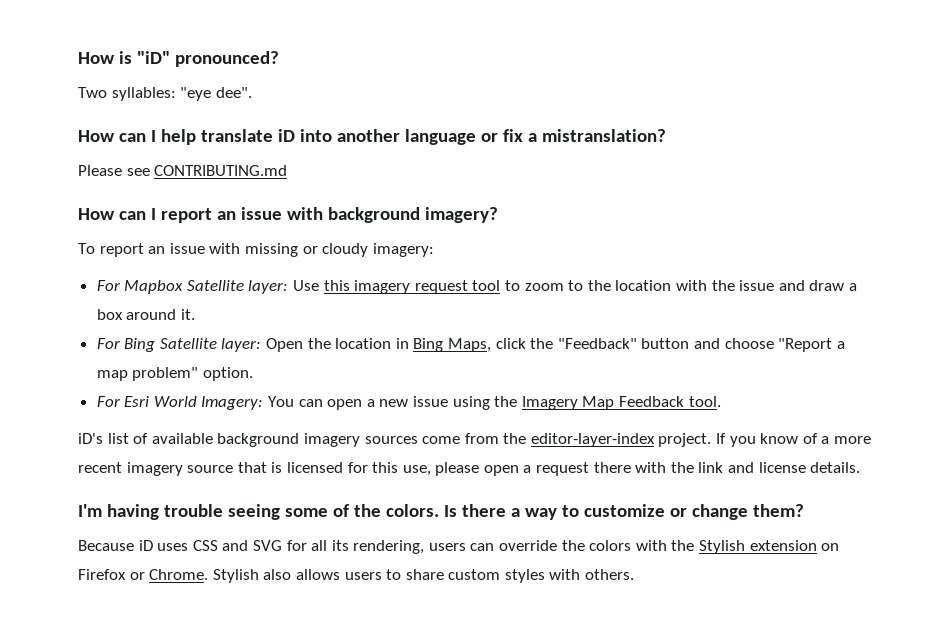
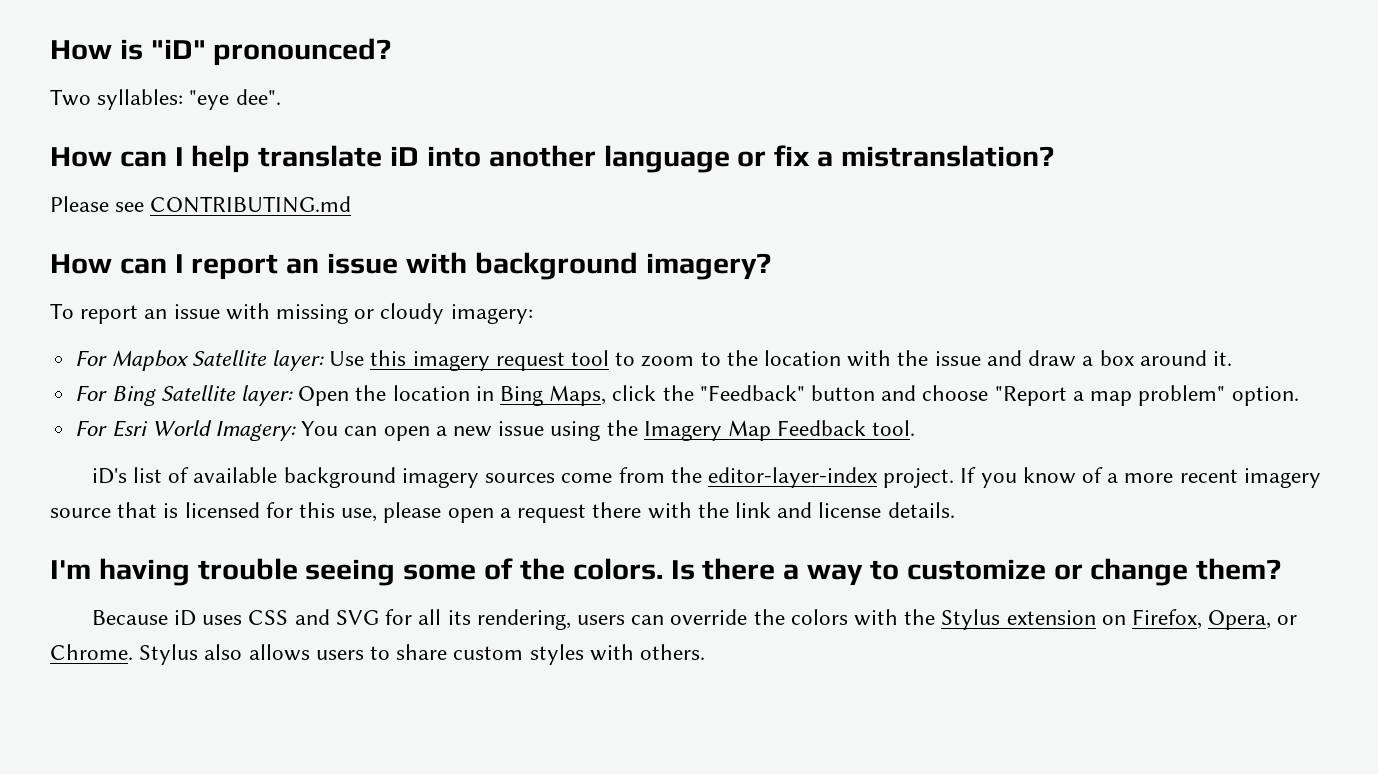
[699,540,746,554] Stylish -> [941,609,1001,630] Stylus
[78,569,126,580] Firefox -> [1132,609,1272,630] Firefox, Opera,
[212,569,259,583] Stylish -> [139,644,199,665] Stylus

